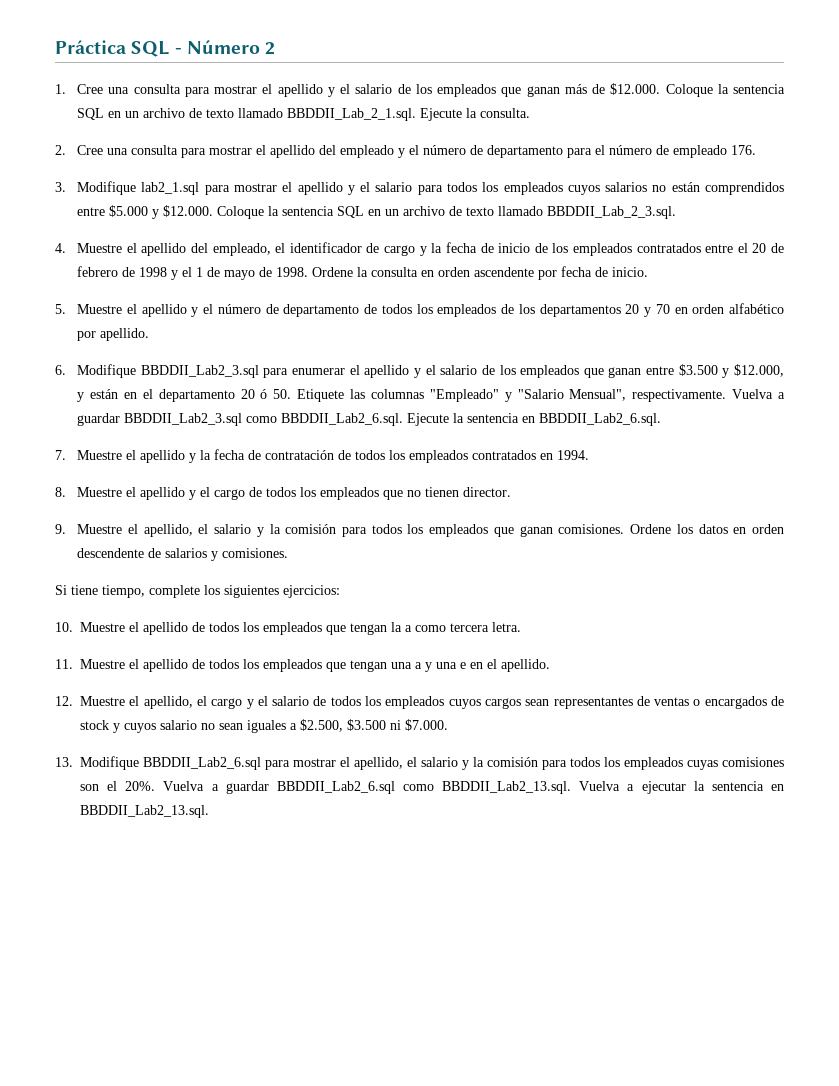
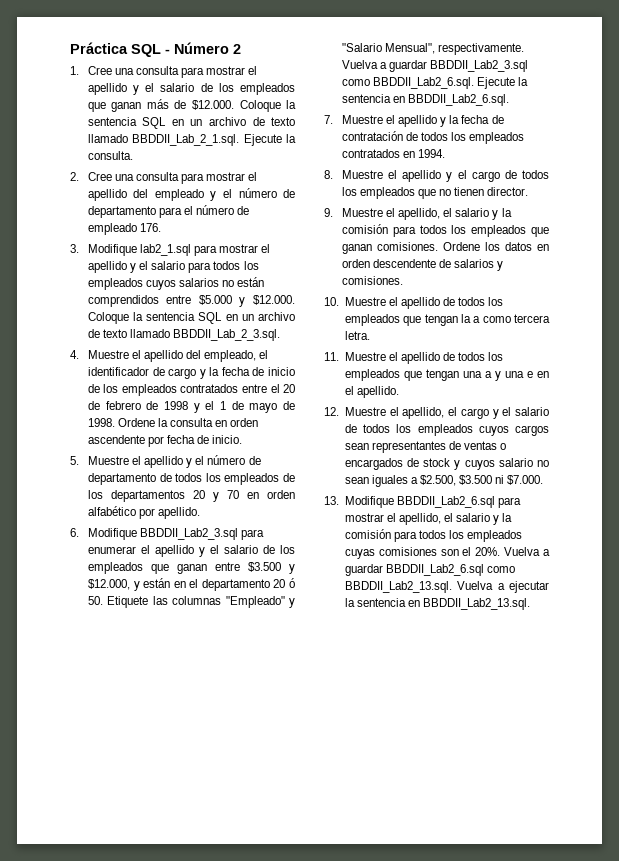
[55,585,340,598] // Si tiene tiempo, complete los siguientes ejercicios: -> (403, 280) none

